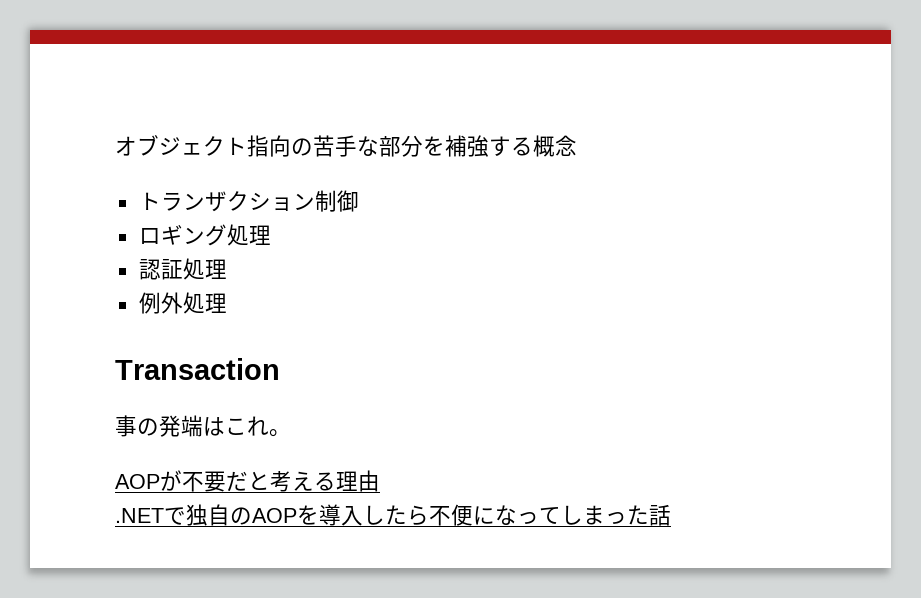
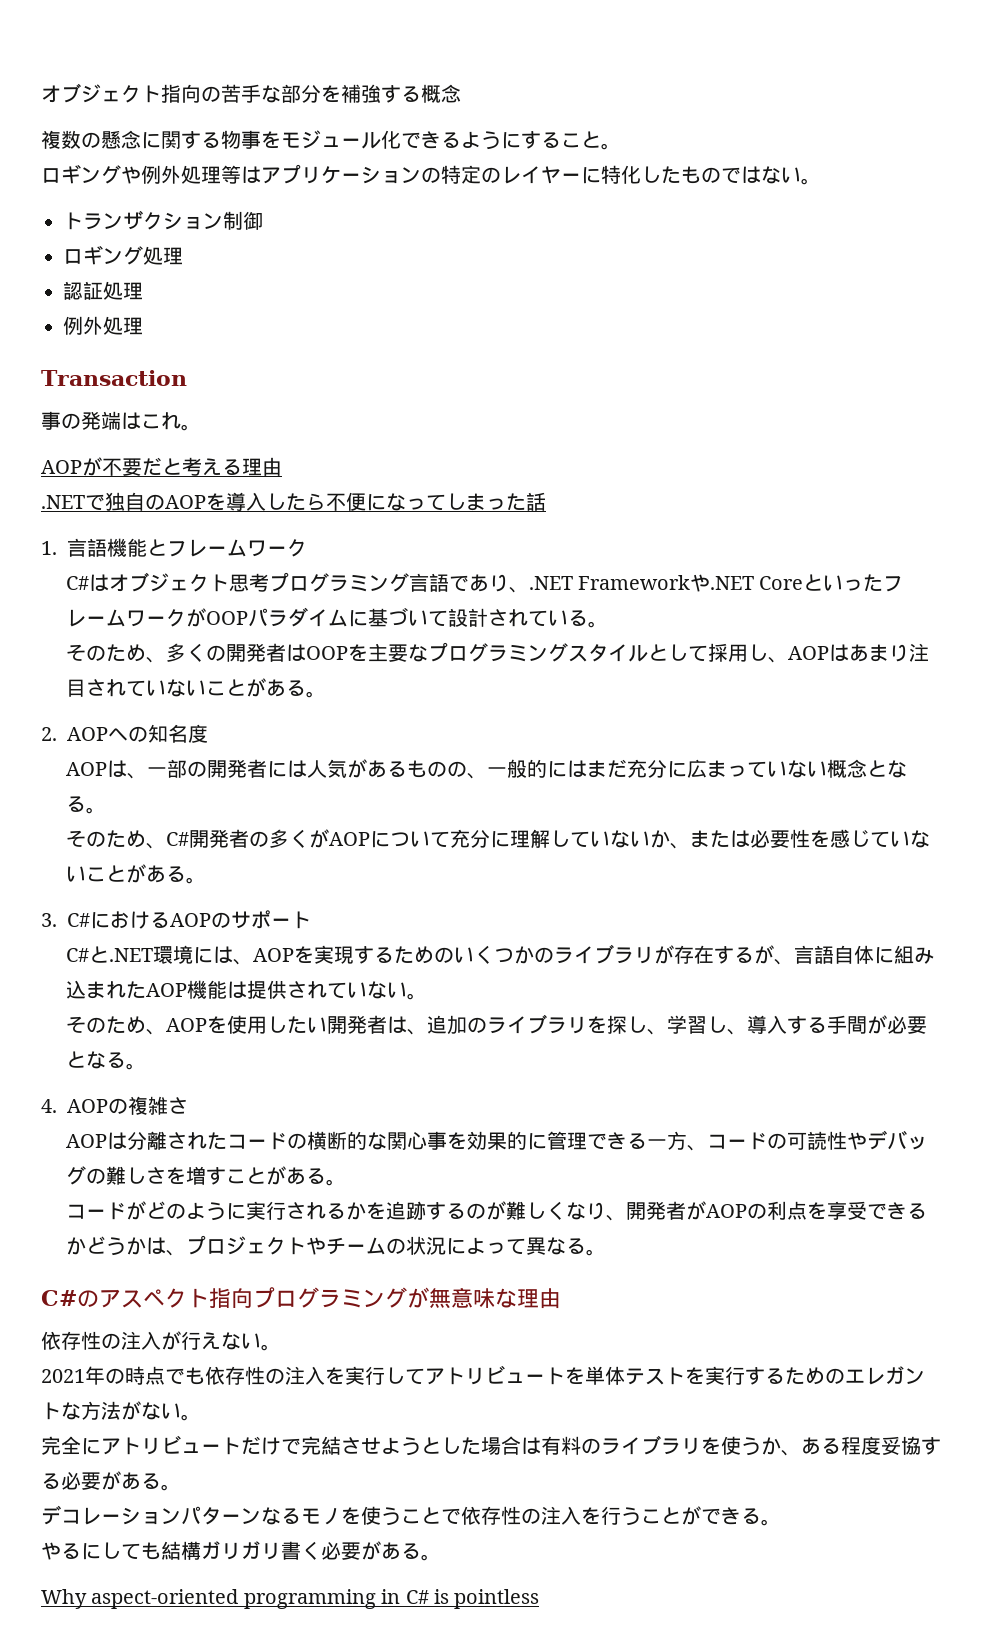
(577, 145) none -> [41,130,621,150] [41,164,821,185] // 複数の懸念に関する物事をモジュール化できるようにすること。 // ロギングや例外処理等はアプリケーションの特定のレイヤーに特化したものではない。
(671, 515) none -> [41,538,307,557] [65,572,904,593] [65,607,608,628] [65,642,929,663] [65,678,326,698] [41,724,208,743] [65,759,907,779] [65,796,106,814] [65,829,930,849] [65,864,206,884] [41,910,311,929] [65,944,934,965] [65,980,427,1000] [65,1014,927,1035] [65,1051,146,1070] [41,1096,188,1115] [65,1130,927,1151] [65,1166,346,1186] [65,1201,927,1221] [65,1235,606,1256] [41,1287,561,1309] [41,1331,281,1351] [41,1365,925,1385] [41,1401,201,1421] [41,1435,941,1456] [41,1471,181,1491] [41,1505,781,1526] [41,1541,441,1561] [41,1589,540,1609] // 1.言語機能とフレームワーク // C#はオブジェクト思考プログラミング言語であり、.NET Frameworkや.NET CoreといったフレームワークがOOPパラダイムに基づいて設計されている。 // そのため、多くの開発者はOOPを主要なプログラミングスタイルとして採用し、AOPはあまり注目されていないことがある。 // 2. AOPへの知名度 // AOPは、一部の開発者には人気があるものの、一般的にはまだ充分に広まっていない概念となる。 // そのため、C#開発者の多くがAOPについて充分に理解していないか、または必要性を感じていないことがある。 // 3. C#におけるAOPのサポート // C#と.NET環境には、AOPを実現するためのいくつかのライブラリが存在するが、言語自体に組み込まれたAOP機能は提供されていない。 // そのため、AOPを使用したい開発者は、追加のライブラリを探し、学習し、導入する手間が必要となる。 // 4. AOPの複雑さ // AOPは分離されたコードの横断的な関心事を効果的に管理できる一方、コードの可読性やデバッグの難しさを増すことがある。 // コードがどのように実行されるかを追跡するのが難しくなり、開発者がAOPの利点を享受できるかどうかは、プロジェクトやチームの状況によって異なる。 // C#のアスペクト指向プログラミングが無意味な理由 // 依存性の注入が行えない。 // 2021年の時点でも依存性の注入を実行してアトリビュートを単体テストを実行するためのエレガントな方法がない。 // 完全にアトリビュートだけで完結させようとした場合は有料のライブラリを使うか、ある程度妥協する必要がある。 // デコレーションパターンなるモノを使うことで依存性の注入を行うことができる。 // やるにしても結構ガリガリ書く必要がある。 // Why aspect-oriented programming in C# is pointless

